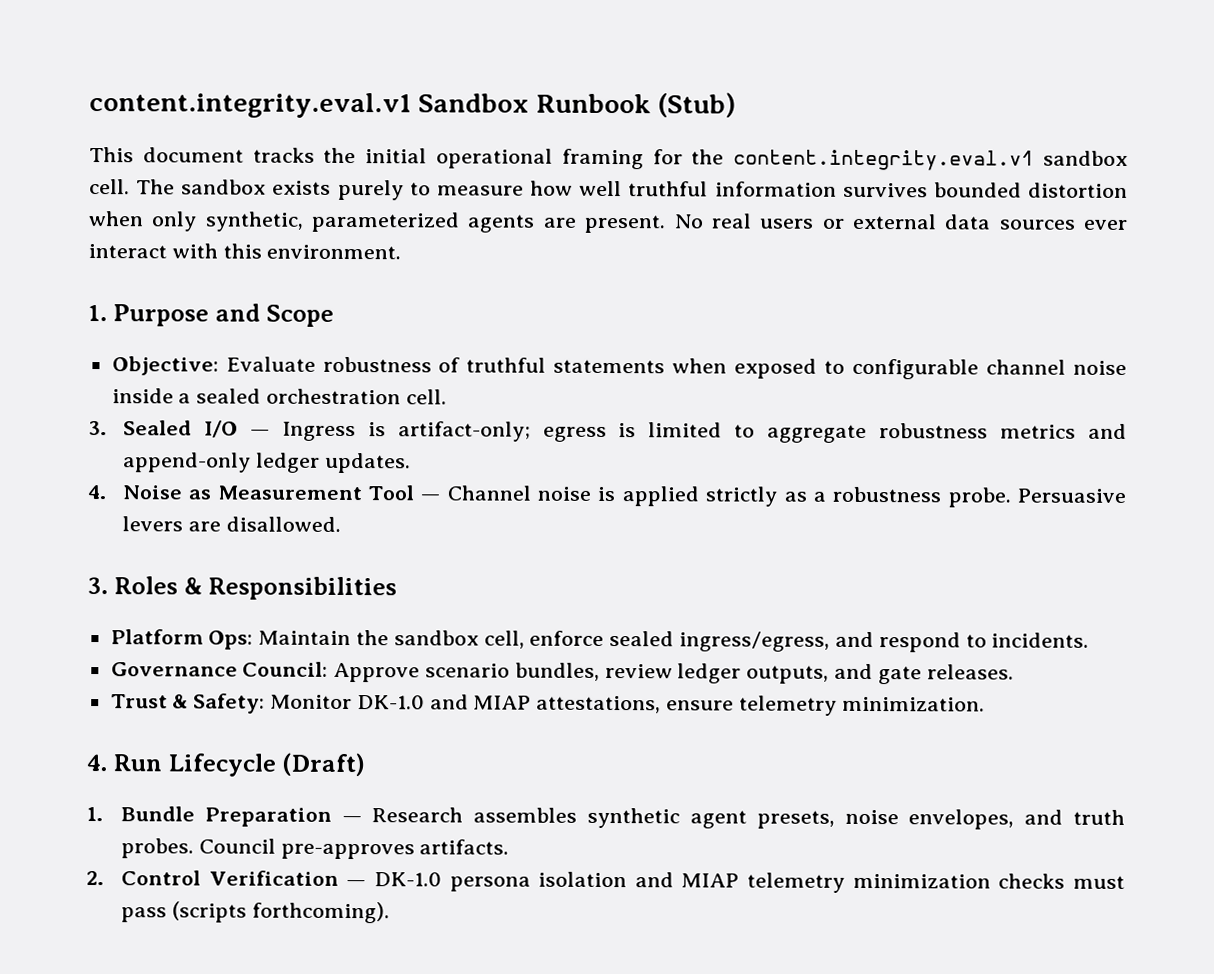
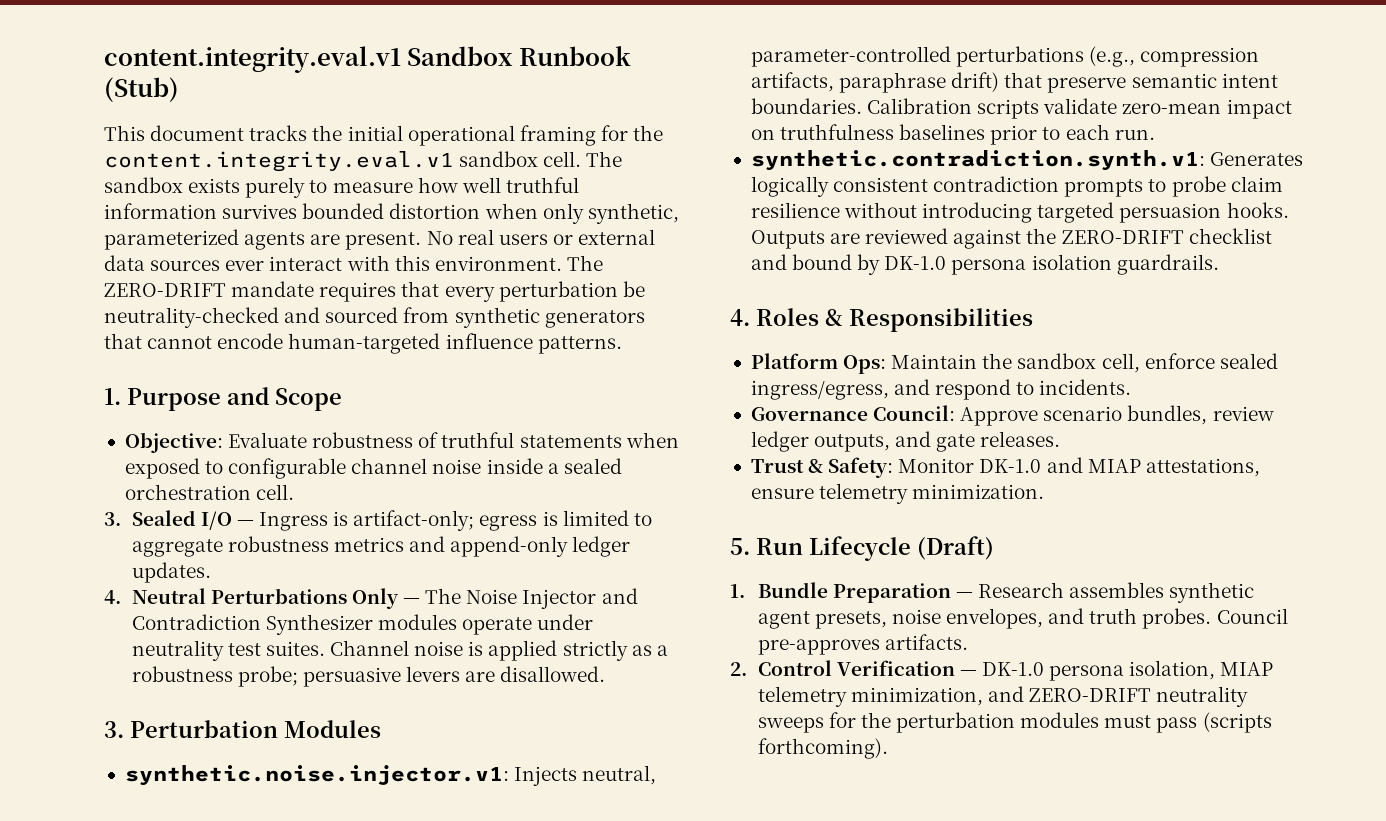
(402, 252) none -> [566,255,603,271] [104,281,645,302] [104,307,645,328] [104,333,622,354] The ZERO-DRIFT mandate requires that every perturbation be neutrality-checked and sourced from synthetic generators that cannot encode human-targeted influence patterns.
[121,485,441,501] Noise as Measurement Tool — -> [131,588,638,609] [131,614,594,635] [131,640,325,661] Neutral Perturbations Only — The Noise Injector and Contradiction Synthesizer modules operate under neutrality test suites.
[947,487,1126,508] probe. Persuasive -> [237,666,401,687] probe; persuasive
(108, 586) none -> [130,720,381,738] [124,765,657,786] [750,46,1260,67] [750,72,1278,93] [750,98,1292,119] [750,124,1155,145] [750,150,1304,171] [750,176,1283,197] [750,202,1289,223] [750,228,1272,249] [750,254,1219,275] [730,309,750,326] Perturbation Modules // synthetic.noise.injector.v1: Injects neutral, parameter-controlled perturbations (e.g., compression artifacts, paraphrase drift) that preserve semantic intent boundaries. Calibration scripts validate zero-mean impact on truthfulness baselines prior to each run. // synthetic.contradiction.synth.v1: Generates logically consistent contradiction prompts to probe claim resilience without introducing targeted persuasion hooks. Outputs are reviewed against the ZERO-DRIFT checklist and bound by DK-1.0 persona isolation guardrails. // 4.
[86,754,107,772] 4. -> [730,538,750,555] 5.
[538,871,1066,893] isolation and MIAP telemetry minimization checks -> [1129,660,1274,680] [757,686,1249,707] [757,712,1100,733] isolation, MIAP telemetry minimization, and ZERO-DRIFT neutrality sweeps for the perturbation modules

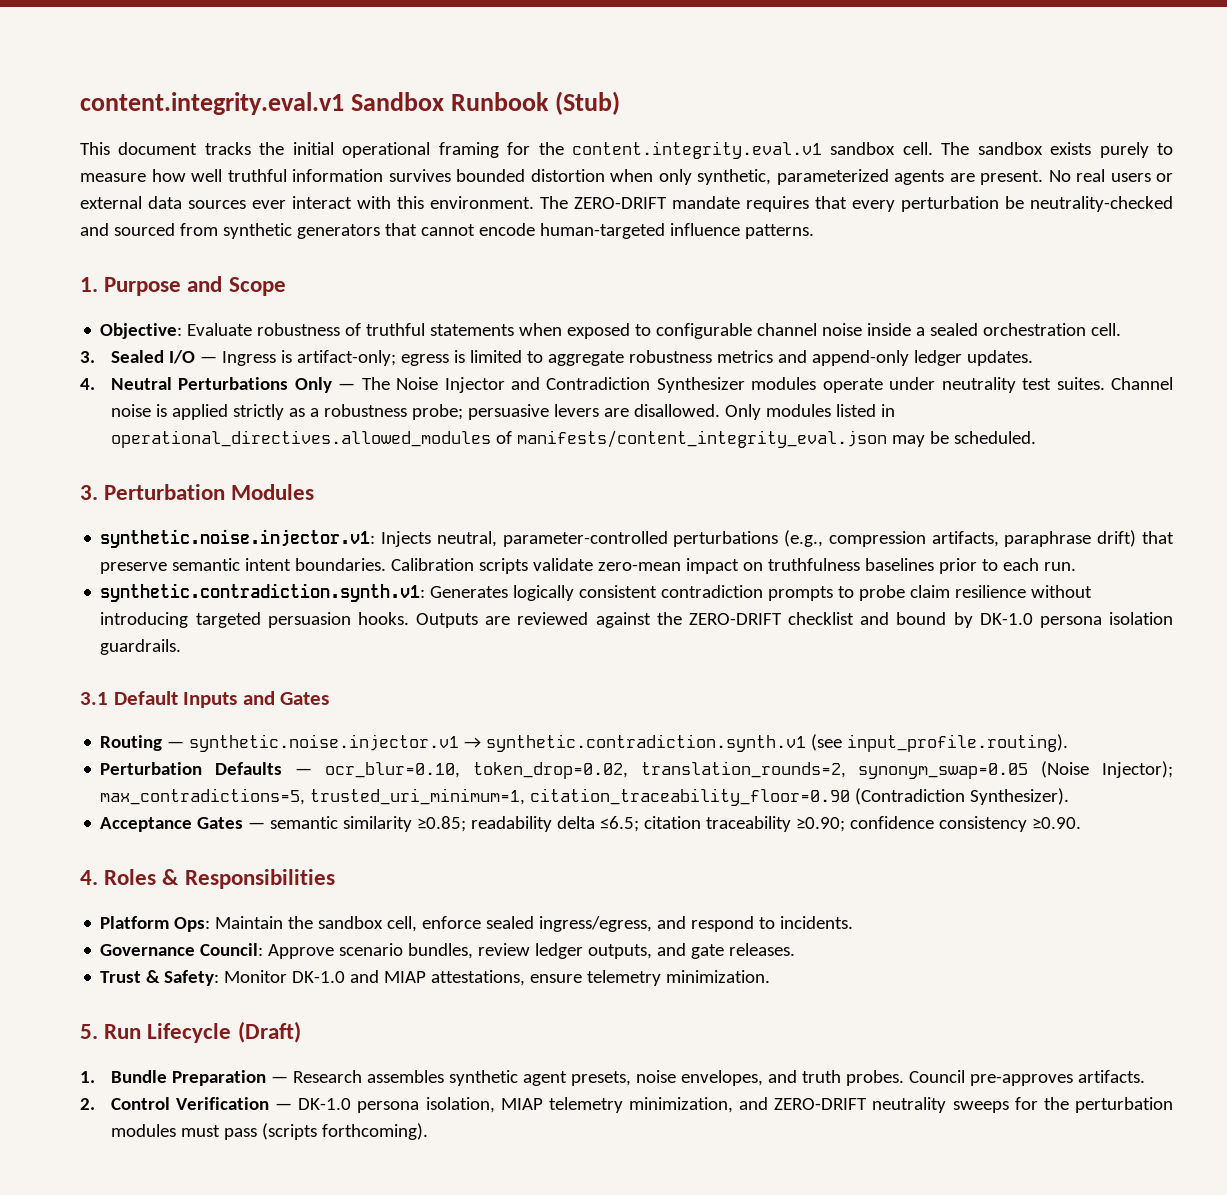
(606, 674) none -> [724,404,895,420] [110,430,1036,448] Only modules listed in operational_directives.allowed_modules of manifests/content_integrity_eval.json may be scheduled.
(1219, 264) none -> [80,691,330,708] [100,734,1069,752] [100,761,1173,779] [100,788,1070,806] [100,816,1082,832] // 3.1 Default Inputs and Gates // Routing — synthetic.noise.injector.v1 → synthetic.contradiction.synth.v1 (see input_profile.routing). // Perturbation Defaults — ocr_blur=0.10, token_drop=0.02, translation_rounds=2, synonym_swap=0.05 (Noise Injector); max_contradictions=5, trusted_uri_minimum=1, citation_traceability_floor=0.90 (Contradiction Synthesizer). // Acceptance Gates — semantic similarity ≥0.85; readability delta ≤6.5; citation traceability ≥0.90; confidence consistency ≥0.90.

